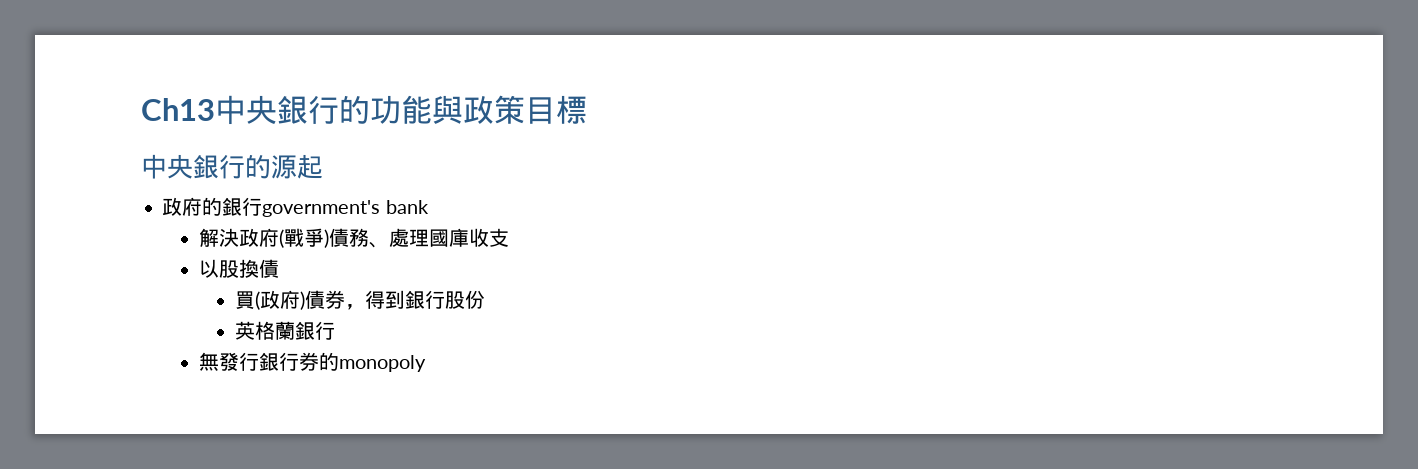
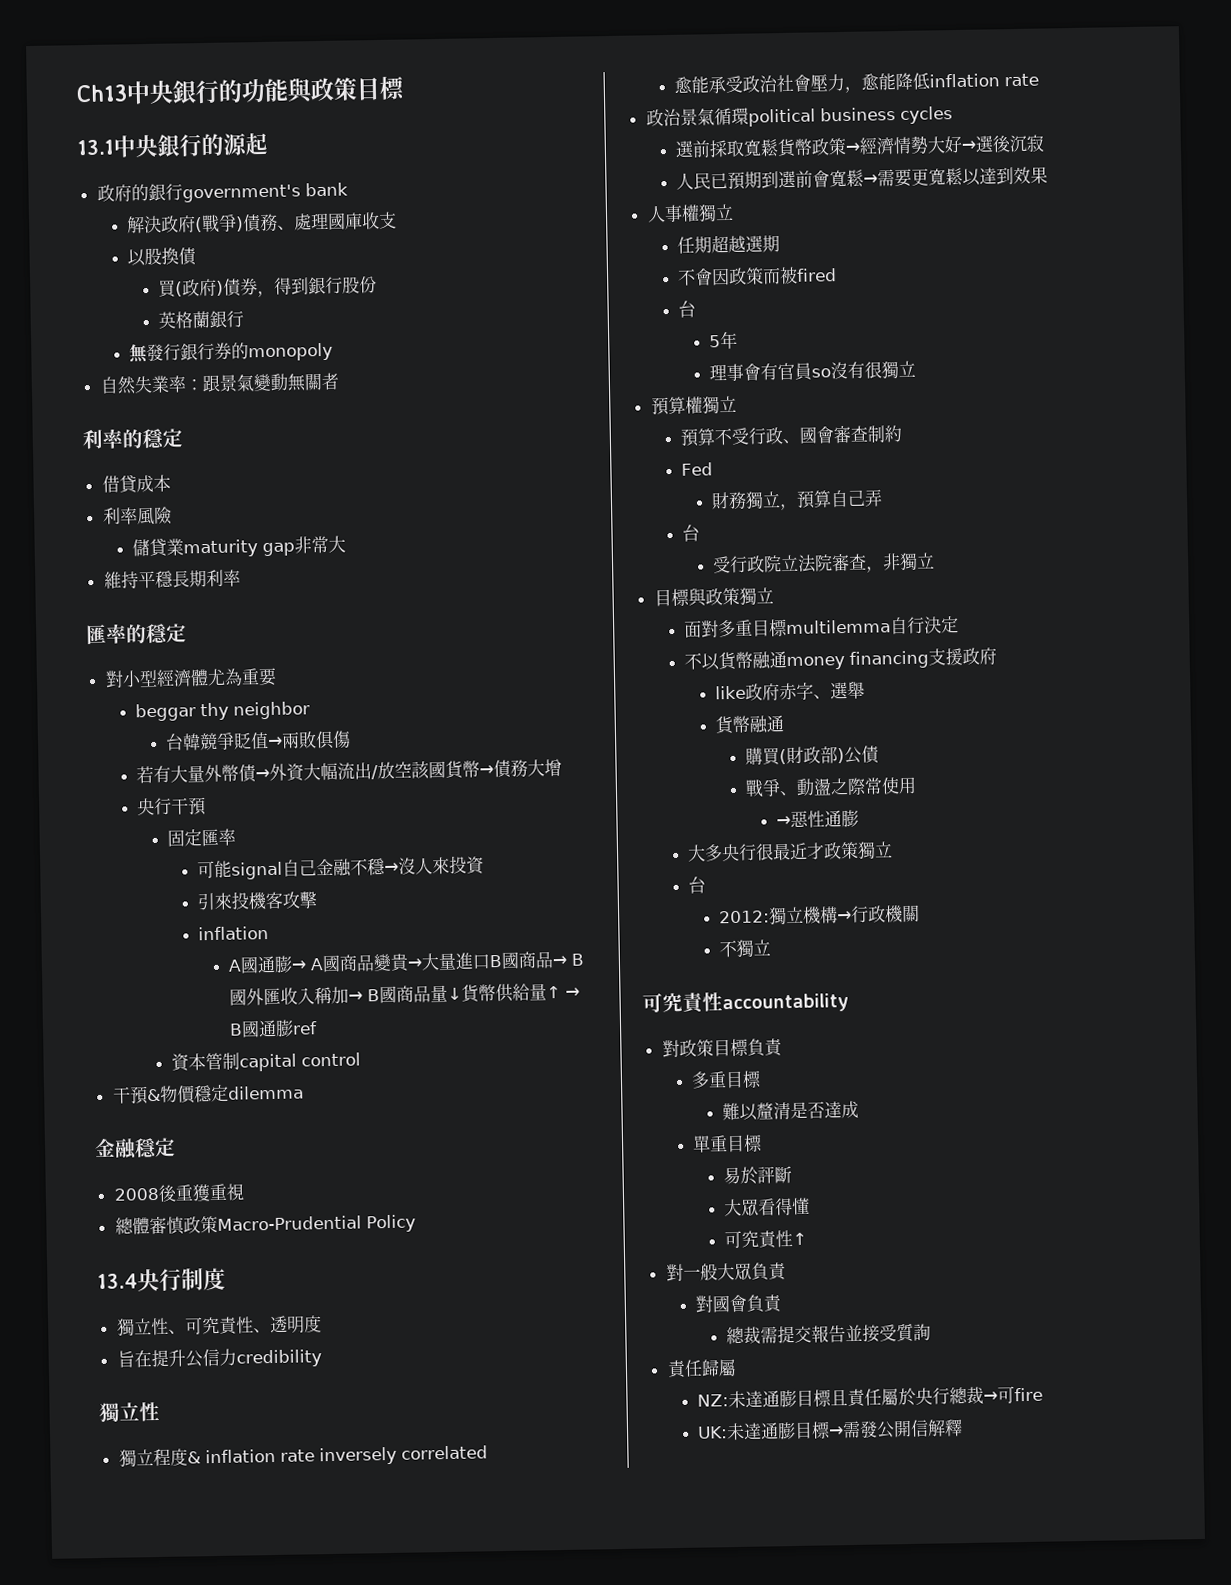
(587, 109) none -> [77,139,114,156] 13.1
(426, 363) none -> [99,372,339,395] [82,428,183,450] [101,474,171,494] [102,506,172,526] [132,535,347,558] [103,569,241,589] [86,623,187,645] [104,667,277,688] [135,701,311,722] [164,730,351,751] [136,758,563,784] [137,797,207,816] [166,828,236,847] [197,855,486,880] [197,891,318,911] [198,926,270,941] [227,951,584,974] [228,983,580,1006] [228,1019,318,1038] [170,1052,361,1072] [112,1084,304,1105] [94,1137,176,1160] [113,1183,244,1202] [114,1214,416,1235] [97,1267,226,1292] [116,1315,322,1336] [116,1348,322,1368] [98,1401,160,1423] [118,1445,488,1467] [674,72,1040,94] [645,106,953,127] [675,134,1046,158] [676,166,1049,190] [646,203,734,223] [677,234,781,254] [677,266,838,286] [678,300,697,318] [708,330,738,350] [708,360,916,382] [650,395,737,416] [680,424,903,447] [681,462,714,476] [710,489,883,511] [682,524,701,542] [711,552,935,574] [653,587,774,607] [684,616,960,638] [684,647,998,671] [714,680,865,701] [714,715,784,735] [745,745,881,766] [745,776,918,798] [775,809,859,828] [687,841,894,862] [688,876,707,894] [718,904,920,925] [718,939,771,958] [642,992,849,1014] [661,1038,783,1058] [691,1070,763,1089] [721,1100,859,1121] [692,1134,764,1153] [722,1166,792,1185] [723,1197,810,1217] [723,1230,807,1249] [665,1262,787,1282] [695,1294,784,1313] [725,1323,931,1345] [666,1359,737,1379] [697,1386,1044,1409] [697,1419,964,1441] // 自然失業率：跟景氣變動無關者 // 利率的穩定 // 借貸成本 // 利率風險 // 儲貸業maturity gap非常大 // 維持平穩長期利率 // 匯率的穩定 // 對小型經濟體尤為重要 // beggar thy neighbor // 台韓競爭貶值→兩敗俱傷 // 若有大量外幣債→外資大幅流出/放空該國貨幣→債務大增 // 央行干預 // 固定匯率 // 可能signal自己金融不穩→沒人來投資 // 引來投機客攻擊 // inflation // A國通膨→ A國商品變貴→大量進口B國商品→ B國外匯收入稱加→ B國商品量↓貨幣供給量↑ → B國通膨ref // 資本管制capital control // 干預&物價穩定dilemma // 金融穩定 // 2008後重獲重視 // 總體審慎政策Macro-Prudential Policy // 13.4央行制度 // 獨立性、可究責性、透明度 // 旨在提升公信力credibility // 獨立性 // 獨立程度& inflation rate inversely correlated // 愈能承受政治社會壓力，愈能降低inflation rate // 政治景氣循環political business cycles // 選前採取寬鬆貨幣政策→經濟情勢大好→選後沉寂 // 人民已預期到選前會寬鬆→需要更寬鬆以達到效果 // 人事權獨立 // 任期超越選期 // 不會因政策而被fired // 台 // 5年 // 理事會有官員so沒有很獨立 // 預算權獨立 // 預算不受行政、國會審查制約 // Fed // 財務獨立，預算自己弄 // 台 // 受行政院立法院審查，非獨立 // 目標與政策獨立 // 面對多重目標multilemma自行決定 // 不以貨幣融通money financing支援政府 // like政府赤字、選舉 // 貨幣融通 // 購買(財政部)公債 // 戰爭、動盪之際常使用 // →惡性通膨 // 大多央行很最近才政策獨立 // 台 // 2012:獨立機構→行政機關 // 不獨立 // 可究責性accountability // 對政策目標負責 // 多重目標 // 難以釐清是否達成 // 單重目標 // 易於評斷 // 大眾看得懂 // 可究責性↑ // 對一般大眾負責 // 對國會負責 // 總裁需提交報告並接受質詢 // 責任歸屬 // NZ:未達通膨目標且責任屬於央行總裁→可fire // UK:未達通膨目標→需發公開信解釋

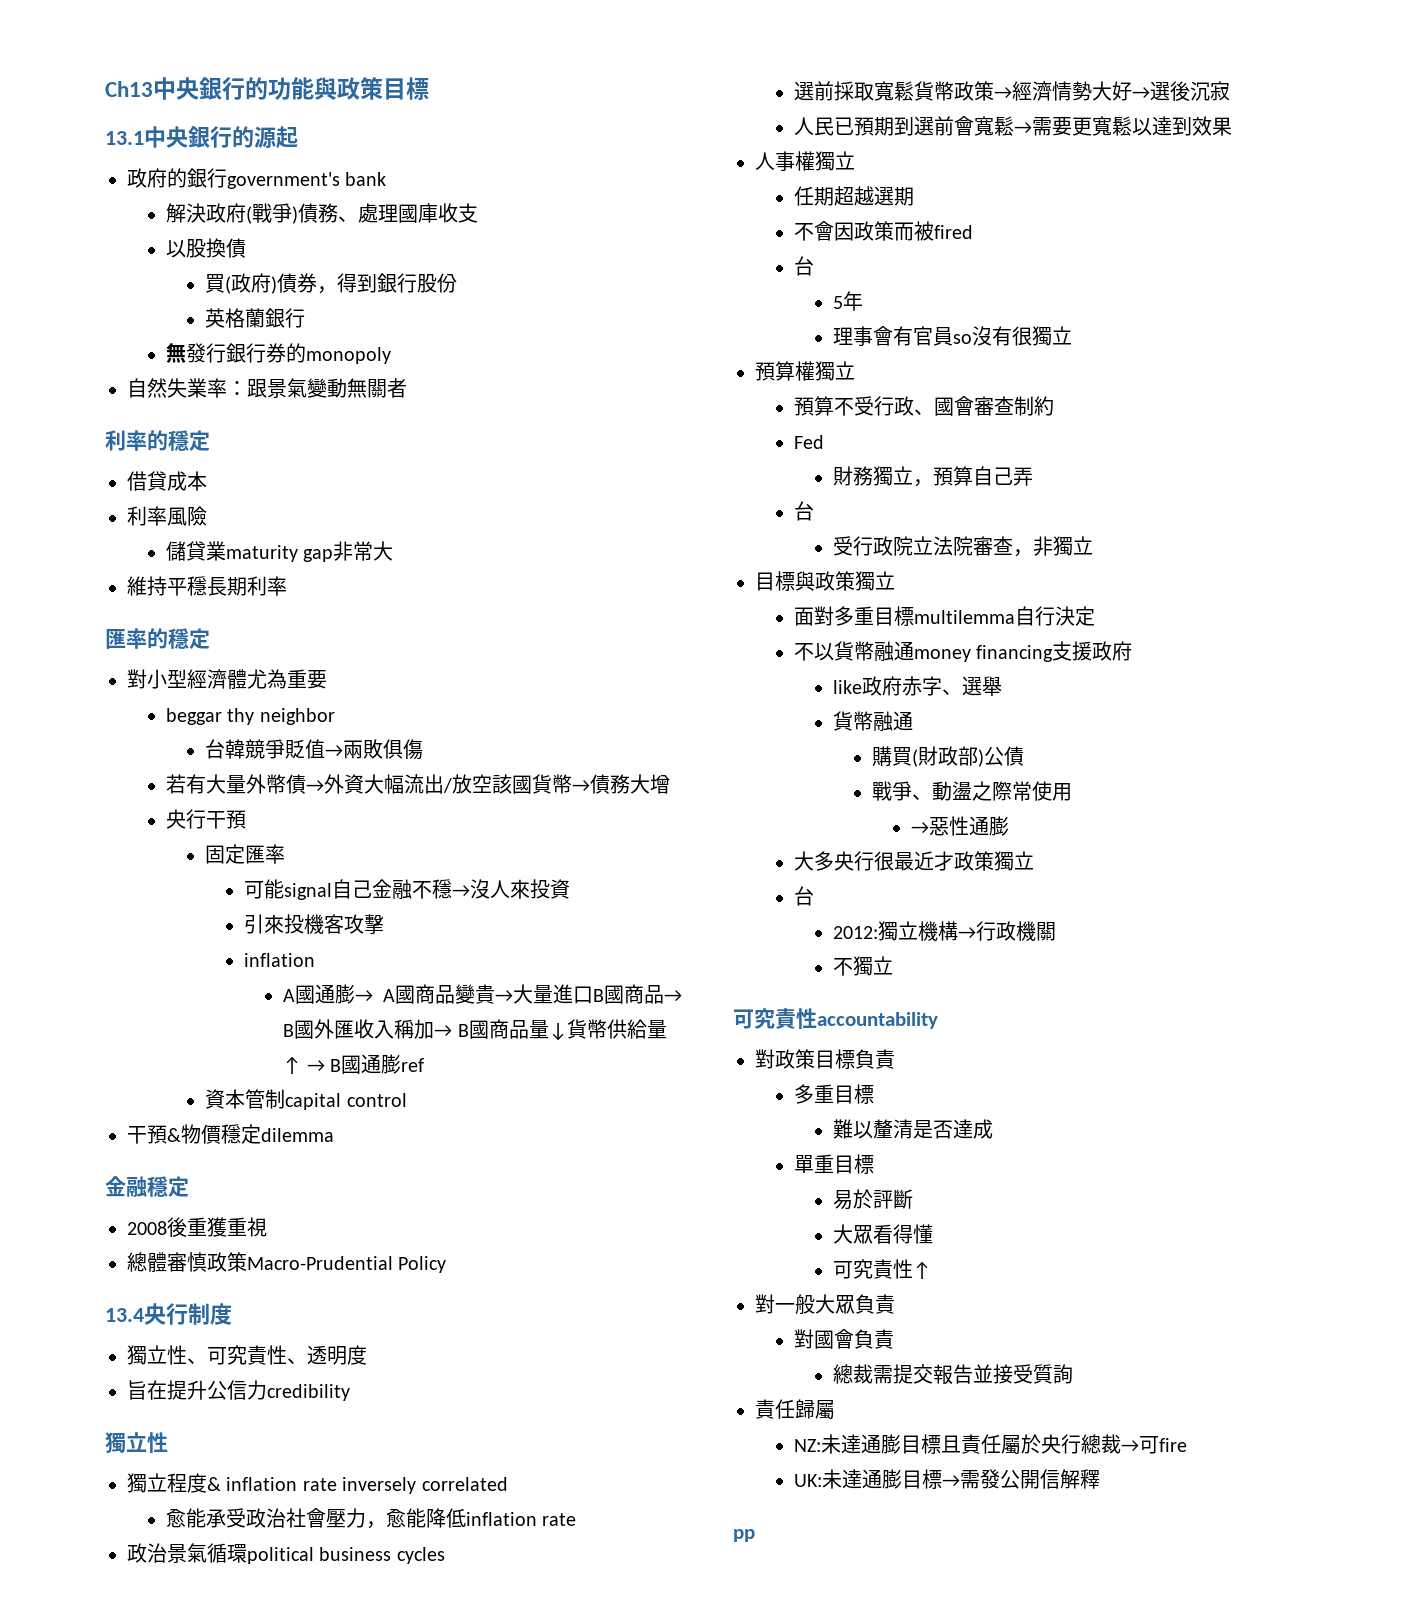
(964, 1428) none -> [733,1529,755,1542] // pp

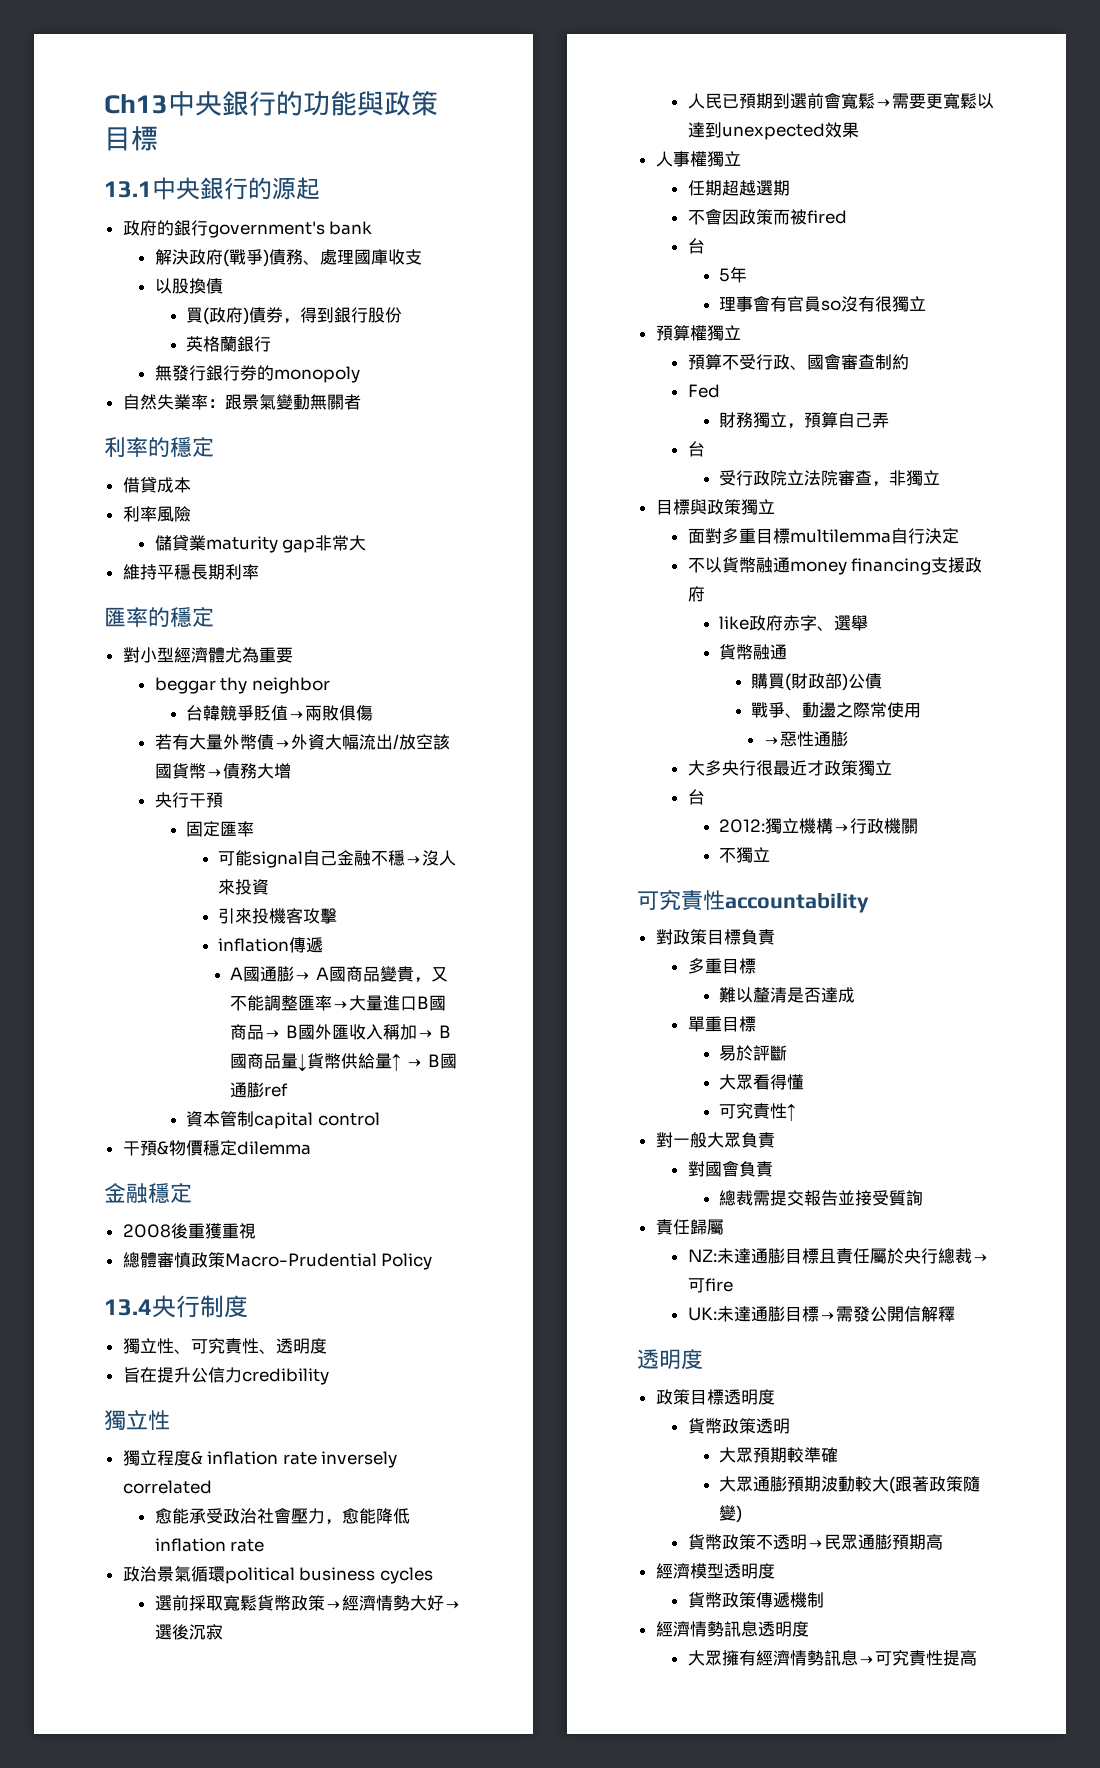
(316, 960) none -> [289,937,324,953] 傳遞
(495, 994) none -> [413,967,448,983] [230,995,333,1011] ，又不能調整匯率
(1193, 126) none -> [721,123,825,140] unexpected
[733,1529,755,1542] pp -> [637,1349,703,1370] [655,1389,775,1405] [687,1418,790,1434] [719,1447,839,1463] [719,1476,981,1494] [719,1505,743,1523] [687,1534,943,1550] [655,1563,775,1579] [687,1592,824,1608] [655,1621,809,1637] [687,1650,977,1666] 透明度 // 政策目標透明度 // 貨幣政策透明 // 大眾預期較準確 // 大眾通膨預期波動較大(跟著政策隨變) // 貨幣政策不透明→民眾通膨預期高 // 經濟模型透明度 // 貨幣政策傳遞機制 // 經濟情勢訊息透明度 // 大眾擁有經濟情勢訊息→可究責性提高

